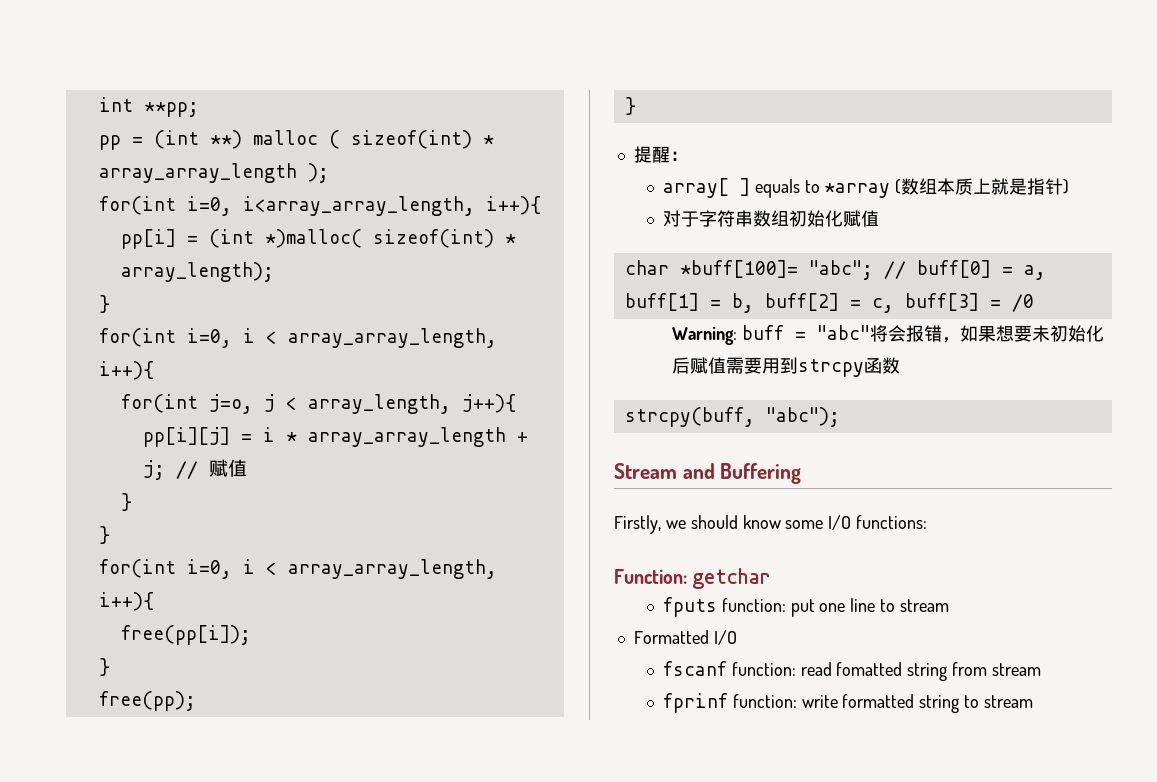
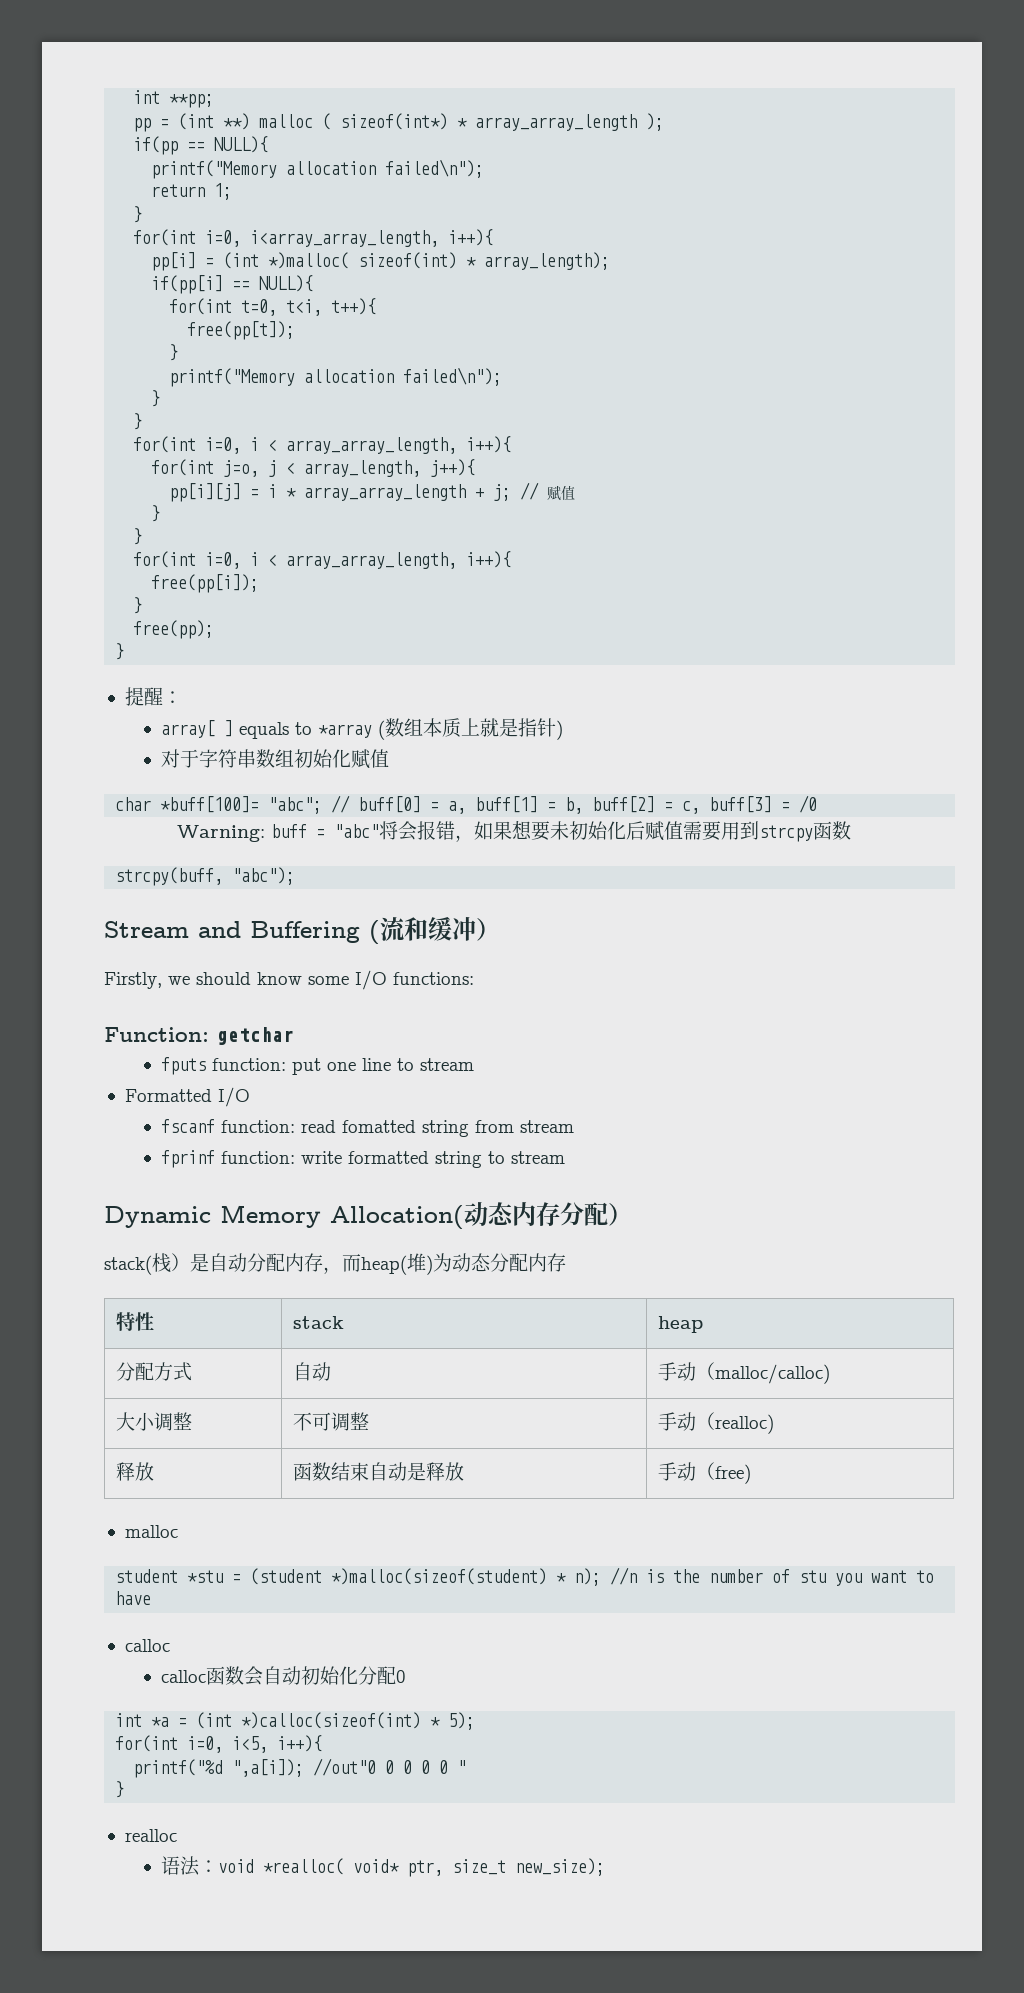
[350,130,472,149] sizeof(int) -> [340,113,449,130] sizeof(int*)
(329, 173) none -> [133,136,269,155] [151,159,485,179] [151,183,233,200] [133,206,143,223] // if(pp == NULL){ // printf("Memory allocation failed\n"); // return 1; // }
(274, 272) none -> [151,275,314,294] [169,298,377,316] [187,321,296,340] [169,344,179,361] [169,367,503,387] [151,390,161,407] // if(pp[i] == NULL){ // for(int t=0, t<i, t++){ // free(pp[t]); // } // printf("Memory allocation failed\n"); // }
(802, 473) none -> [369,917,500,944] (流和缓冲）
(1034, 701) none -> [104,1202,632,1229] [104,1253,566,1275] [116,1312,155,1331] [293,1316,345,1329] [658,1316,704,1333] [116,1362,193,1381] [293,1362,332,1381] [658,1362,831,1384] [116,1412,193,1431] [293,1412,370,1431] [658,1412,775,1434] [116,1462,155,1481] [293,1462,465,1481] [658,1462,752,1484] [124,1525,178,1538] [115,1567,935,1586] [115,1591,152,1605] [124,1639,170,1652] [161,1666,407,1686] [115,1712,476,1730] [115,1735,323,1753] [133,1758,467,1778] [115,1781,125,1798] [124,1829,177,1842] [161,1856,606,1877] // Dynamic Memory Allocation(动态内存分配） // stack(栈）是自动分配内存，而heap(堆)为动态分配内存 // 特性 | stack | heap // 分配方式 | 自动 | 手动（malloc/calloc) // 大小调整 | 不可调整 | 手动（realloc) // 释放 | 函数结束自动是释放 | 手动（free) // malloc // student *stu = (student *)malloc(sizeof(student) * n); //n is the number of stu you want to have // calloc // calloc函数会自动初始化分配0 // int *a = (int *)calloc(sizeof(int) * 5); // for(int i=0, i<5, i++){ // printf("%d ",a[i]); //out"0 0 0 0 0 " // } // realloc // 语法：void *realloc( void* ptr, size_t new_size);

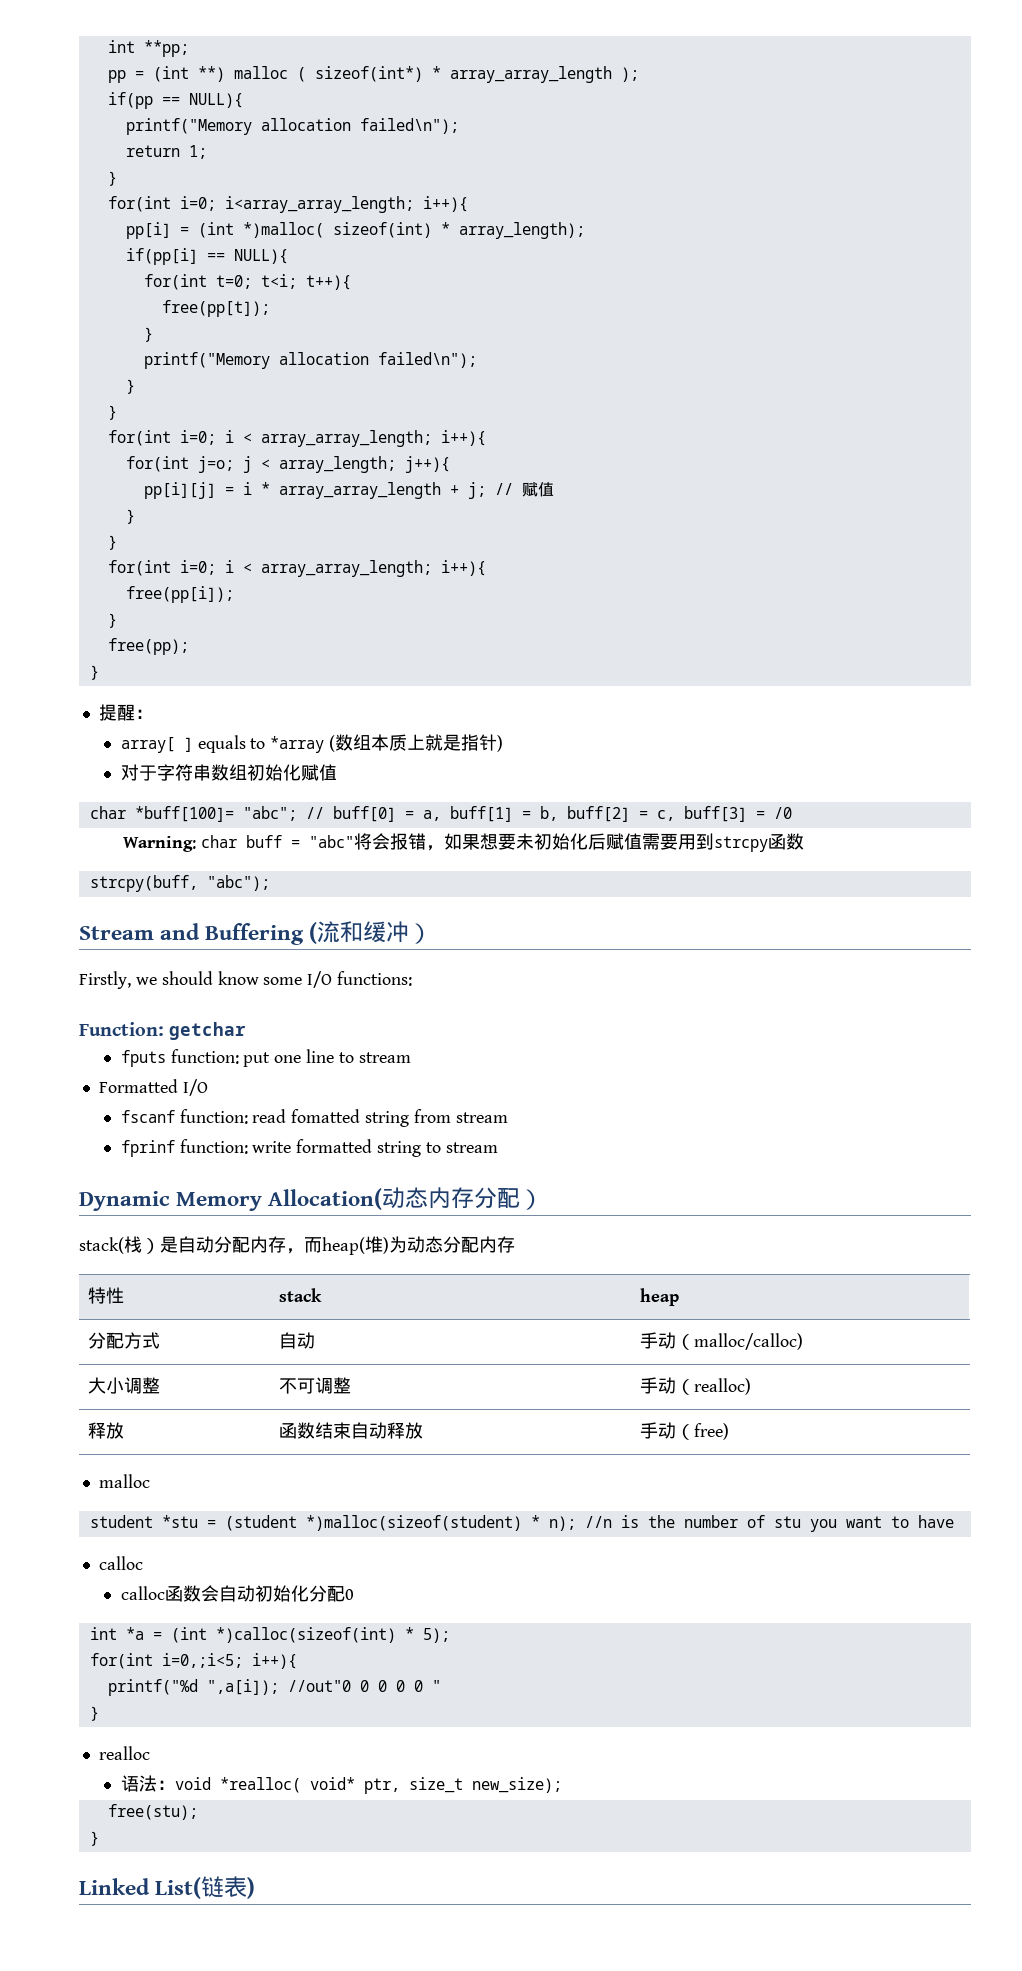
[205,230,440,247] i=0, i<array_array_length, -> [179,196,414,213] i=0; i<array_array_length;
[241,299,323,316] t=0, t<i, -> [215,274,297,289] t=0; t<i;
[205,437,458,454] i=0, i < array_array_length, -> [179,430,432,447] i=0; i < array_array_length;
[223,460,260,477] j=o, -> [197,456,234,473] j=o;
[304,460,422,477] array_length, -> [278,456,396,473] array_length;
[205,552,458,569] i=0, i < array_array_length, -> [179,560,432,577] i=0; i < array_array_length;
(265, 833) none -> [200,835,237,848] char
[407,1462,427,1481] 是 -> (388, 1430) none
[187,1736,269,1753] i=0, i<5, -> [161,1653,243,1668] i=0,;i<5;
(606, 1867) none -> [107,1804,198,1820] [89,1831,99,1846] [79,1876,256,1899] // free(stu); // } // Linked List(链表)

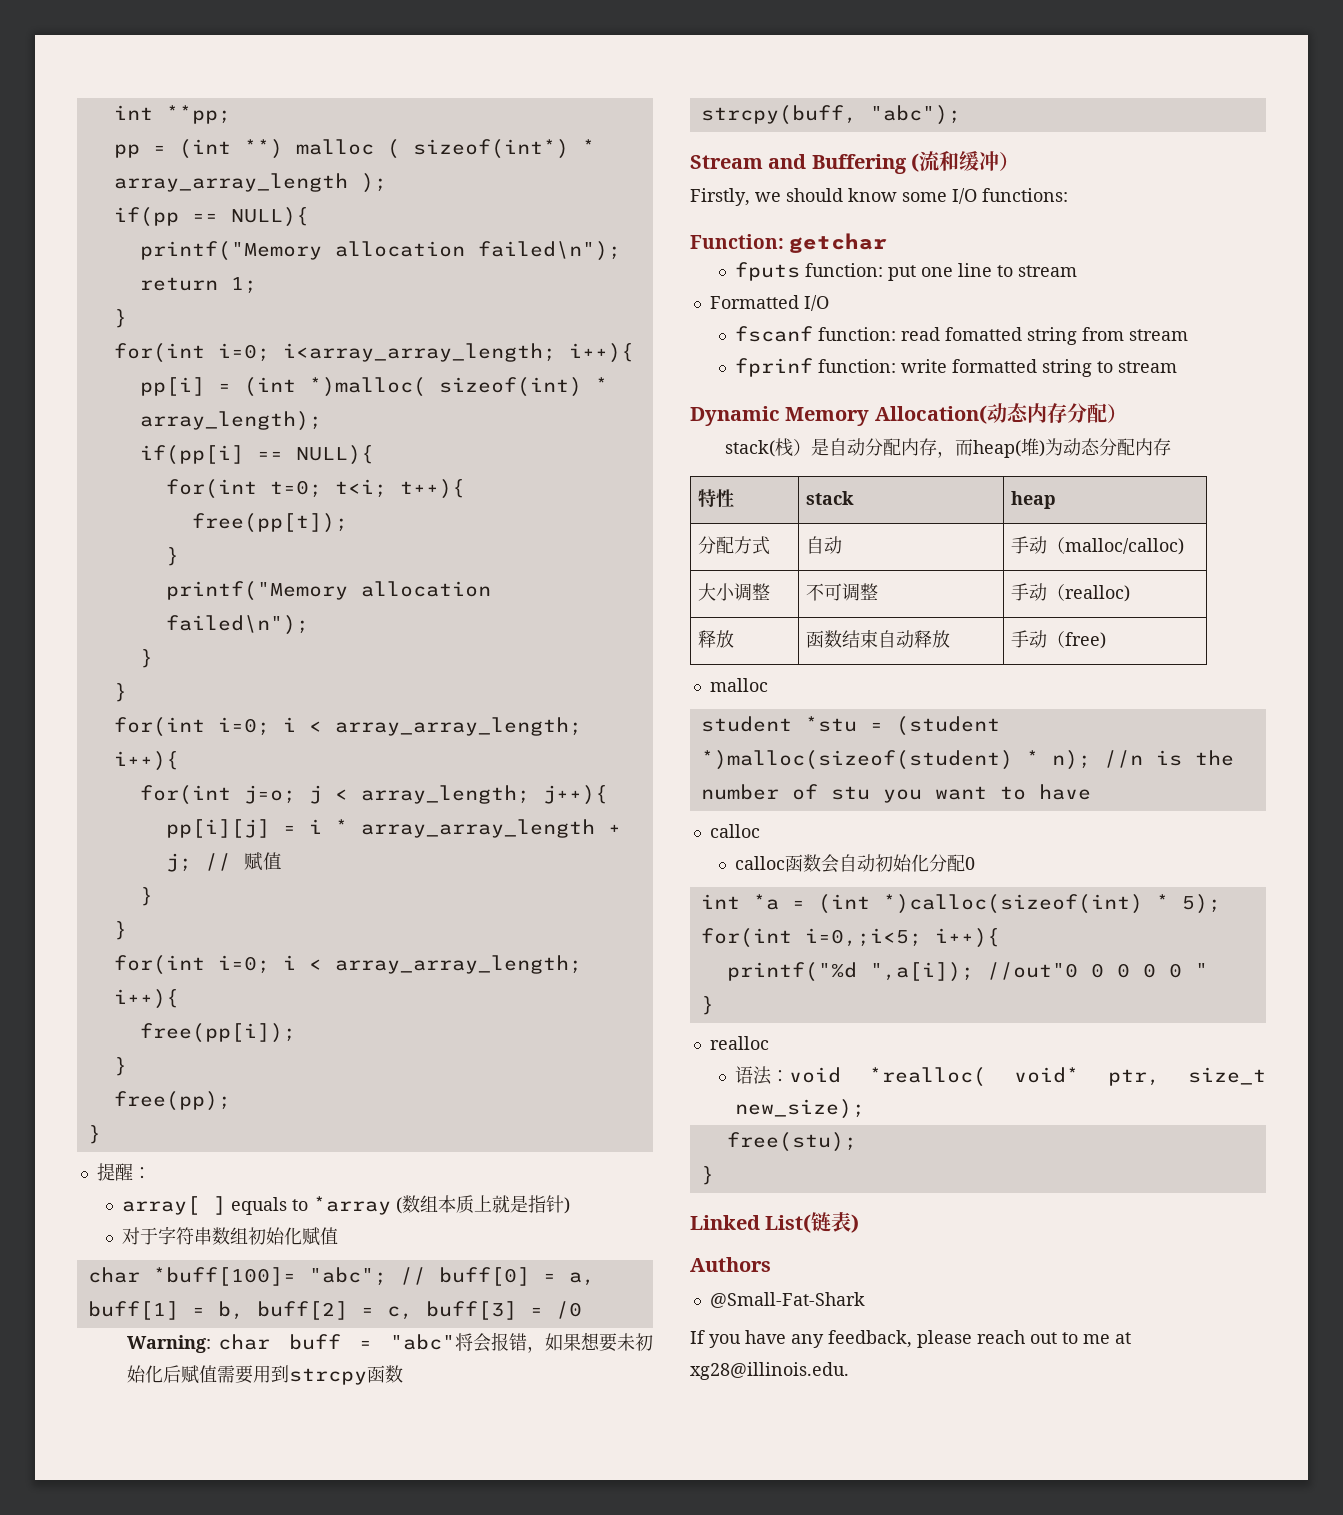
(256, 1888) none -> [690,1257,771,1272] [709,1292,865,1308] [690,1330,1131,1348] [690,1362,849,1380] // Authors // @Small-Fat-Shark // If you have any feedback, please reach out to me at xg28@illinois.edu.

